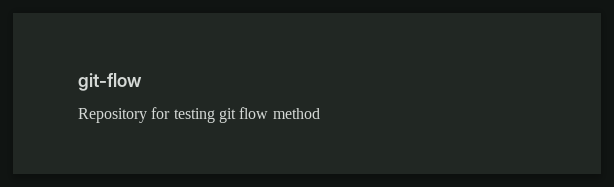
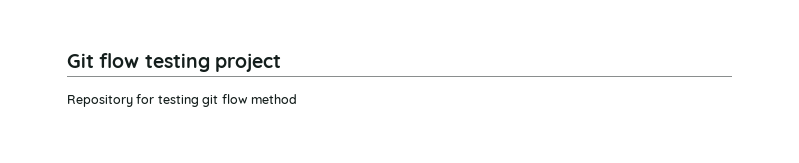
[78,73,142,91] git-flow -> [67,53,281,72] Git flow testing project

